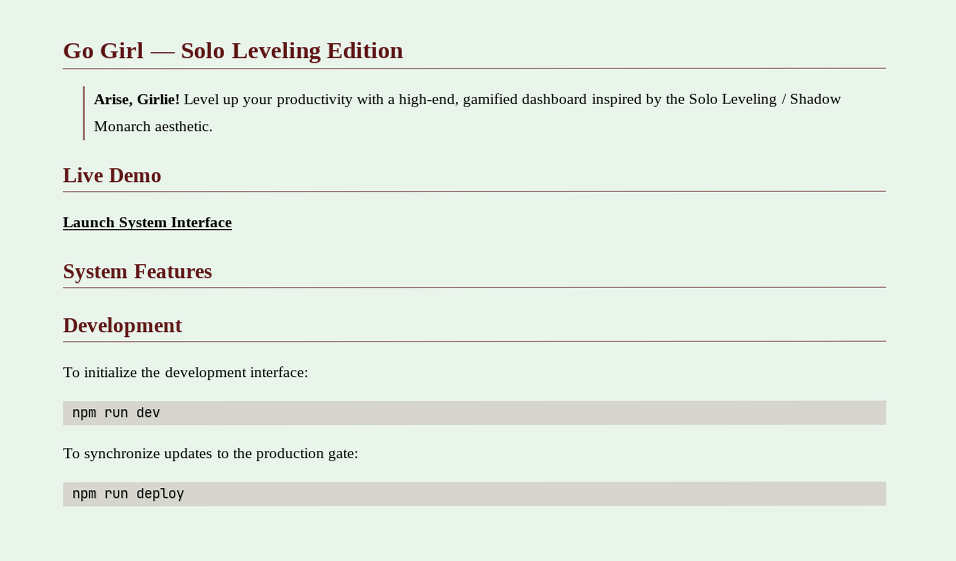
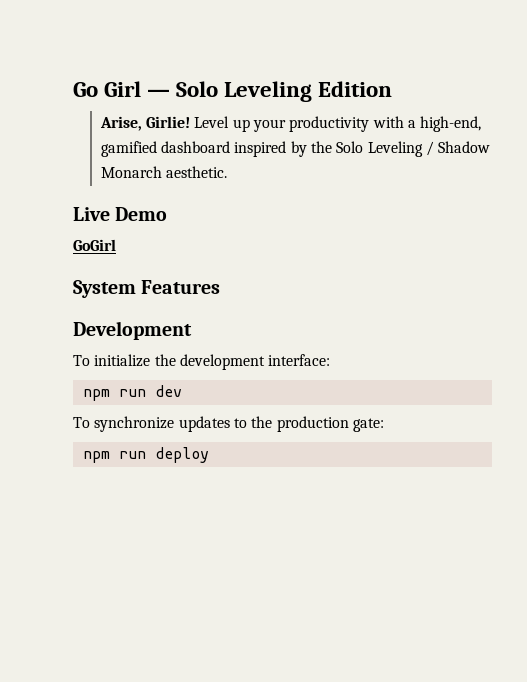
[62,217,233,231] Launch System Interface -> [73,239,116,251] GoGirl

